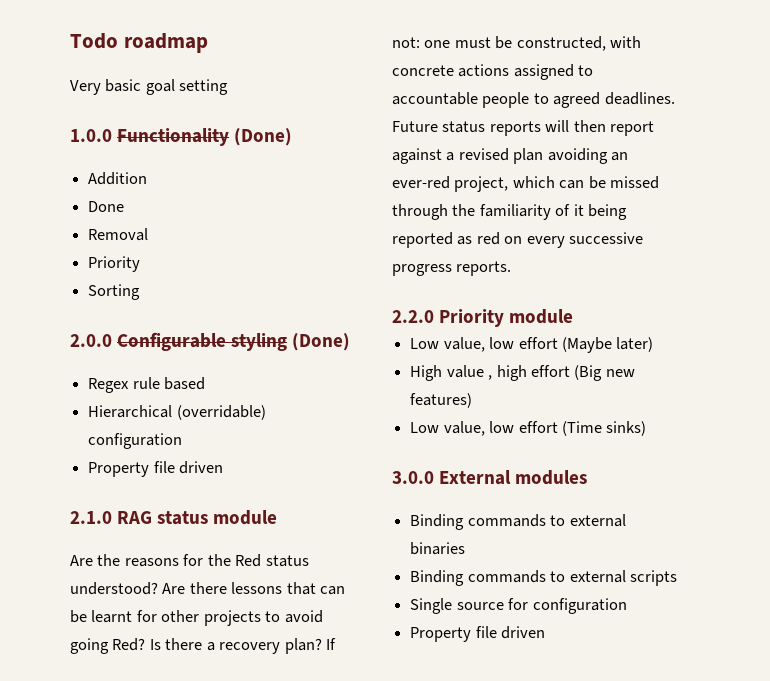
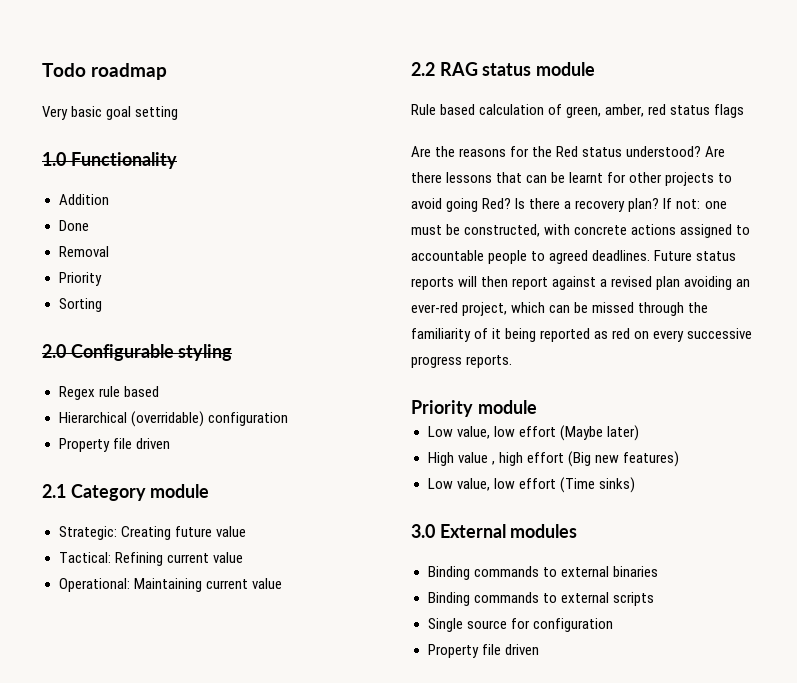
[70,129,112,142] 1.0.0 -> [42,152,66,166] 1.0
[234,128,293,146] (Done) -> (177, 160) none
[70,334,112,347] 2.0.0 -> [42,344,66,358] 2.0
[292,333,351,351] (Done) -> (233, 352) none
[70,510,278,525] 2.1.0 RAG status module -> [42,484,210,501] [58,526,246,540] [58,552,243,566] [58,578,282,592] [411,62,596,76] [411,104,745,118] 2.1 Category module // Strategic: Creating future value // Tactical: Refining current value // Operational: Maintaining current value // 2.2 RAG status module // Rule based calculation of green, amber, red status flags
[392,310,434,323] 2.2.0 -> (513, 361) none
[392,471,434,484] 3.0.0 -> [411,524,435,538] 3.0

